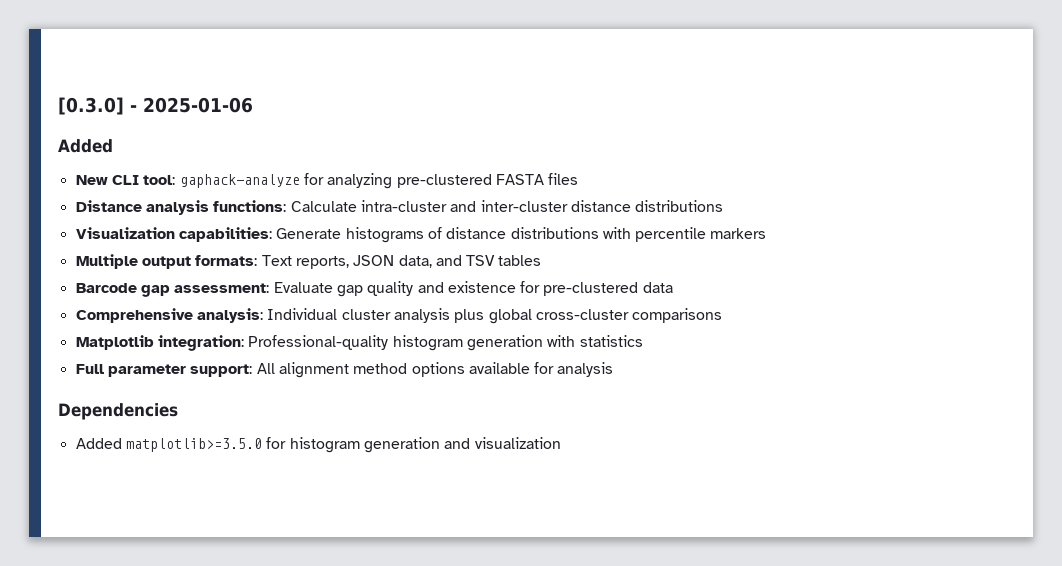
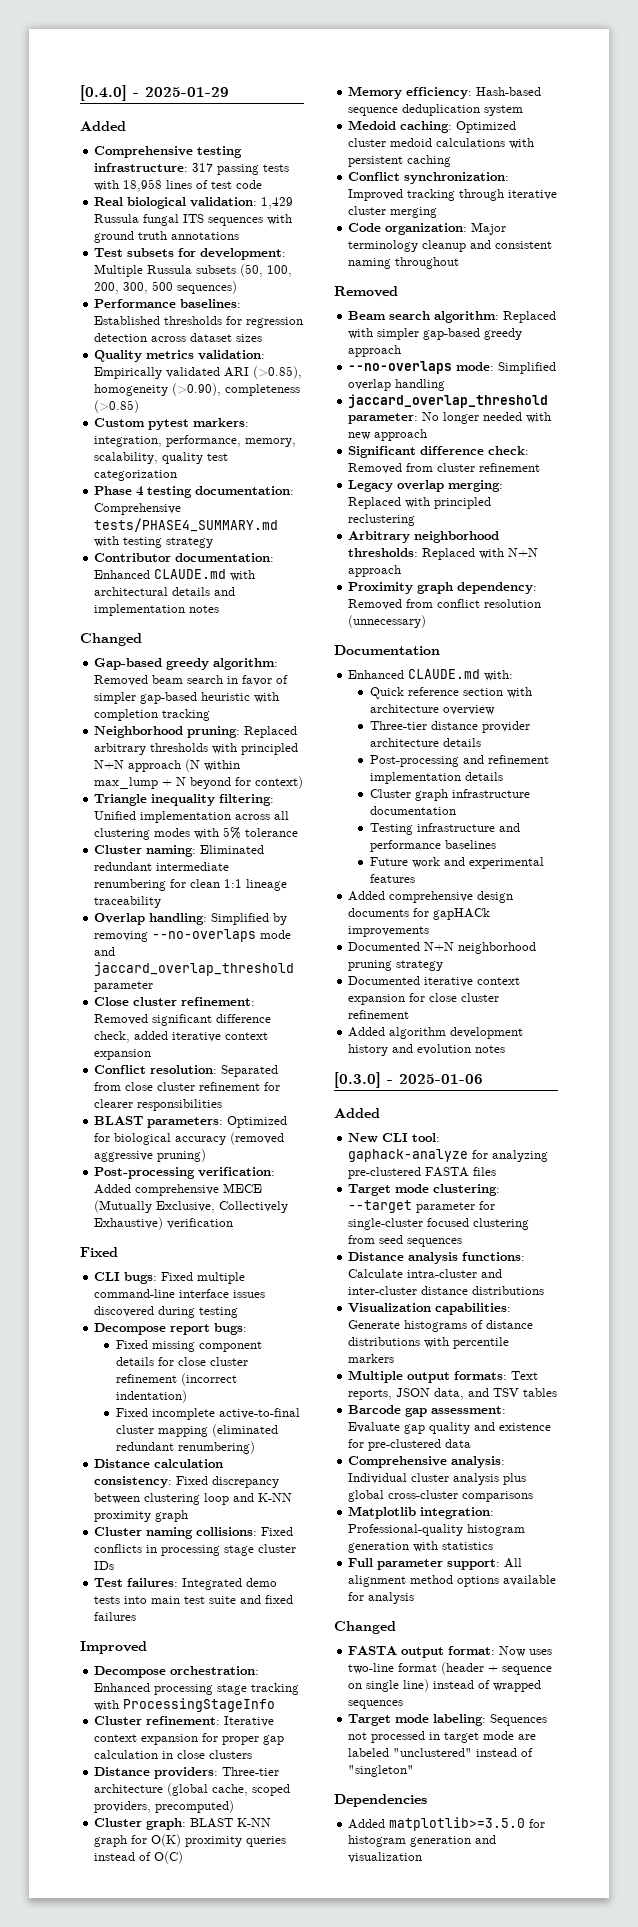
(58, 106) none -> [80,85,229,101] [80,121,126,131] [94,146,243,158] [94,163,290,175] [94,179,263,192] [94,197,294,209] [94,214,293,226] [94,231,240,243] [94,248,287,260] [94,264,293,277] [94,281,238,294] [94,299,242,308] [94,316,304,328] [94,333,263,342] [94,350,266,362] [94,366,303,379] [94,383,301,396] [94,400,140,413] [94,418,250,430] [94,435,297,447] [94,452,229,464] [94,470,178,481] [94,486,295,498] [94,503,182,515] [94,518,279,532] [94,536,214,548] [94,553,275,562] [94,569,256,581] [94,587,236,596] [94,604,220,616] [80,633,142,646] [94,658,279,670] [94,675,289,686] [94,692,280,704] [94,709,211,721] [94,726,298,738] [94,743,299,755] [94,759,241,772] [94,776,304,789] [94,794,275,806] [94,811,290,823] [94,827,299,840] [94,845,265,857] [94,862,230,871] [94,879,288,891] [94,896,162,908] [94,913,288,925] [94,929,292,942] [94,947,116,956] [94,962,295,976] [94,981,154,992] [94,997,256,1006] [94,1014,272,1026] [94,1031,269,1043] [94,1049,152,1060] [94,1065,279,1077] [94,1082,281,1091] [94,1099,223,1111] [94,1116,288,1128] [94,1132,285,1145] [94,1149,207,1162] [94,1167,276,1179] [94,1183,263,1196] [94,1200,289,1213] [94,1217,234,1230] [80,1247,118,1257] [94,1272,246,1284] [94,1289,266,1298] [94,1306,239,1318] [94,1323,248,1335] [116,1340,263,1352] [116,1357,249,1366] [116,1373,238,1386] [116,1390,188,1403] [116,1408,301,1420] [116,1424,279,1437] [116,1441,256,1454] [94,1459,224,1468] [94,1476,280,1488] [94,1493,293,1505] [94,1510,189,1522] [94,1527,294,1539] [94,1544,297,1556] [94,1561,115,1570] [94,1578,278,1590] [94,1595,294,1604] [94,1612,137,1621] [80,1641,147,1654] [94,1666,260,1678] [94,1683,300,1695] [94,1698,276,1712] [94,1716,275,1727] [94,1733,285,1745] [94,1750,253,1759] [94,1767,280,1779] [94,1783,291,1796] [94,1800,235,1813] [94,1818,272,1830] [94,1834,287,1847] [94,1851,184,1864] [348,86,542,99] [348,104,524,116] [348,120,517,133] [348,138,535,149] [348,155,452,167] [348,172,510,184] [348,189,558,201] [348,206,438,218] [348,222,507,235] [348,240,553,252] [348,257,460,269] [334,286,398,297] [348,311,557,323] [348,328,523,340] [348,345,402,357] [348,361,557,374] [348,379,446,391] [348,394,549,408] [348,412,552,424] [348,429,428,441] [348,446,530,458] [348,463,541,474] [348,480,504,492] [348,497,492,509] [348,514,416,526] [348,531,500,543] [348,548,539,560] [348,565,402,577] [348,582,538,594] [348,599,542,610] [348,615,427,628] [334,645,440,655] [348,669,514,681] [370,687,533,699] [370,704,496,715] [370,721,531,733] [370,738,482,747] [370,755,550,767] [370,772,504,784] [370,789,531,801] [370,806,457,815] [370,823,521,835] [370,840,497,852] [370,857,545,869] [370,874,416,883] [348,891,514,903] [348,908,491,920] [348,926,430,937] [348,942,537,954] [348,960,444,971] [348,976,521,987] [348,993,500,1005] [348,1010,410,1019] [348,1027,524,1039] [348,1044,506,1056] [0.4.0] - 2025-01-29 // Added // Comprehensive testing infrastructure: 317 passing tests with 18,958 lines of test code // Real biological validation: 1,429 Russula fungal ITS sequences with ground truth annotations // Test subsets for development: Multiple Russula subsets (50, 100, 200, 300, 500 sequences) // Performance baselines: Established thresholds for regression detection across dataset sizes // Quality metrics validation: Empirically validated ARI (>0.85), homogeneity (>0.90), completeness (>0.85) // Custom pytest markers: integration, performance, memory, scalability, quality test categorization // Phase 4 testing documentation: Comprehensive tests/PHASE4_SUMMARY.md with testing strategy // Contributor documentation: Enhanced CLAUDE.md with architectural details and implementation notes // Changed // Gap-based greedy algorithm: Removed beam search in favor of simpler gap-based heuristic with completion tracking // Neighborhood pruning: Replaced arbitrary thresholds with principled N+N approach (N within max_lump + N beyond for context) // Triangle inequality filtering: Unified implementation across all clustering modes with 5% tolerance // Cluster naming: Eliminated redundant intermediate renumbering for clean 1:1 lineage traceability // Overlap handling: Simplified by removing --no-overlaps mode and jaccard_overlap_threshold parameter // Close cluster refinement: Removed significant difference check, added iterative context expansion // Conflict resolution: Separated from close cluster refinement for clearer responsibilities // BLAST parameters: Optimized for biological accuracy (removed aggressive pruning) // Post-processing verification: Added comprehensive MECE (Mutually Exclusive, Collectively Exhaustive) verification // Fixed // CLI bugs: Fixed multiple command-line interface issues discovered during testing // Decompose report bugs: // Fixed missing component details for close cluster refinement (incorrect indentation) // Fixed incomplete active-to-final cluster mapping (eliminated redundant renumbering) // Distance calculation consistency: Fixed discrepancy between clustering loop and K-NN proximity graph // Cluster naming collisions: Fixed conflicts in processing stage cluster IDs // Test failures: Integrated demo tests into main test suite and fixed failures // Improved // Decompose orchestration: Enhanced processing stage tracking with ProcessingStageInfo // Cluster refinement: Iterative context expansion for proper gap calculation in close clusters // Distance providers: Three-tier architecture (global cache, scoped providers, precomputed) // Cluster graph: BLAST K-NN graph for O(K) proximity queries instead of O(C) // Memory efficiency: Hash-based sequence deduplication system // Medoid caching: Optimized cluster medoid calculations with persistent caching // Conflict synchronization: Improved tracking through iterative cluster merging // Code organization: Major terminology cleanup and consistent naming throughout // Removed // Beam search algorithm: Replaced with simpler gap-based greedy approach // --no-overlaps mode: Simplified overlap handling // jaccard_overlap_threshold parameter: No longer needed with new approach // Significant difference check: Removed from cluster refinement // Legacy overlap merging: Replaced with principled reclustering // Arbitrary neighborhood thresholds: Replaced with N+N approach // Proximity graph dependency: Removed from conflict resolution (unnecessary) // Documentation // Enhanced CLAUDE.md with: // Quick reference section with architecture overview // Three-tier distance provider architecture details // Post-processing and refinement implementation details // Cluster graph infrastructure documentation // Testing infrastructure and performance baselines // Future work and experimental features // Added comprehensive design documents for gapHACk improvements // Documented N+N neighborhood pruning strategy // Documented iterative context expansion for close cluster refinement // Added algorithm development history and evolution notes //
(579, 179) none -> [348,1184,501,1196] [348,1200,496,1213] [348,1218,530,1230] [348,1235,463,1247] // Target mode clustering: --target parameter for single-cluster focused clustering from seed sequences
(614, 369) none -> [334,1621,396,1634] [348,1646,553,1658] [348,1662,553,1675] [348,1679,542,1692] [348,1700,404,1709] [348,1714,548,1726] [348,1731,537,1743] [348,1748,534,1757] [348,1765,415,1777] // Changed // FASTA output format: Now uses two-line format (header + sequence on single line) instead of wrapped sequences // Target mode labeling: Sequences not processed in target mode are labeled "unclustered" instead of "singleton"

